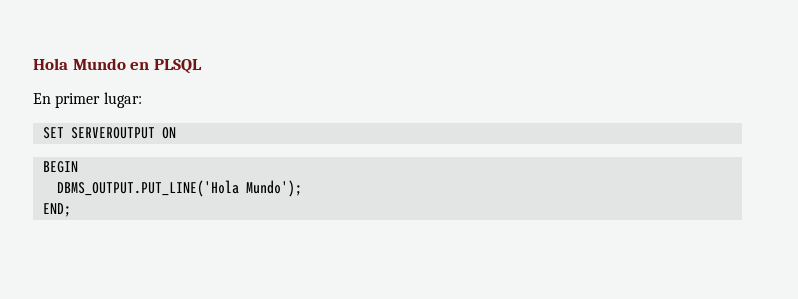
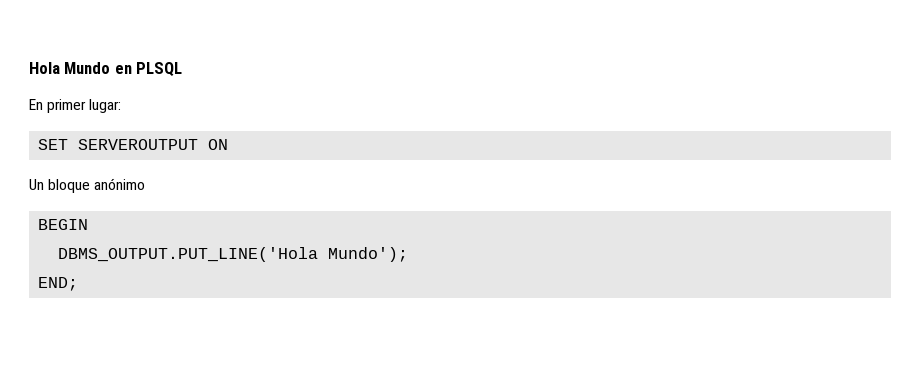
(176, 133) none -> [29,178,146,193] // Un bloque anónimo

